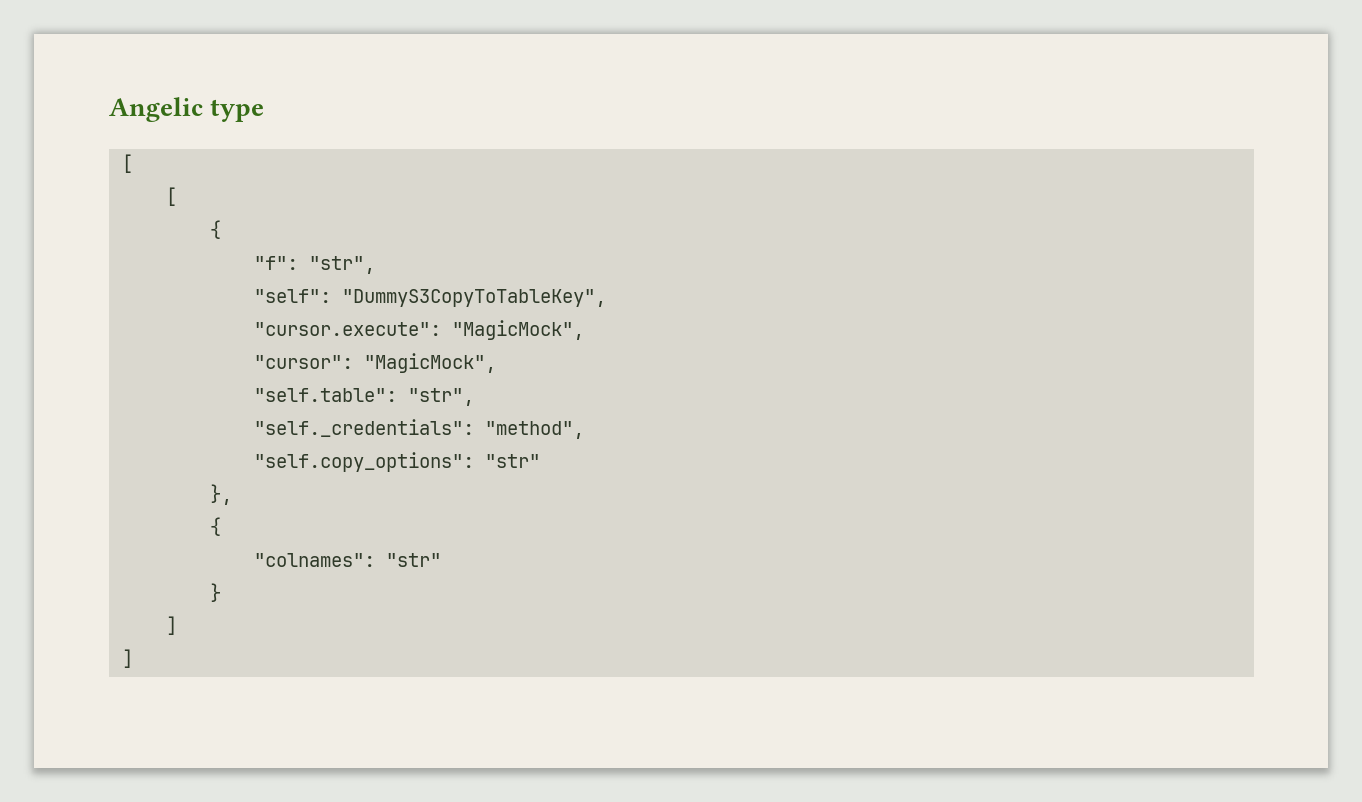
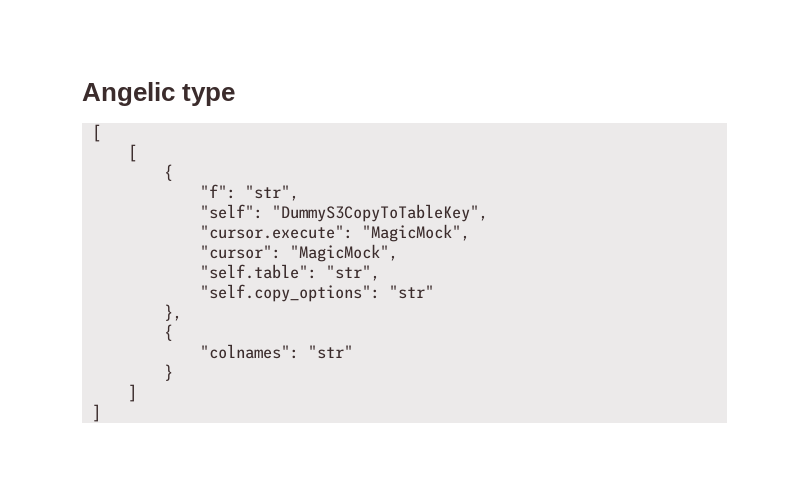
[253,419,584,439] // "self._credentials": "method", -> (380, 273) none

